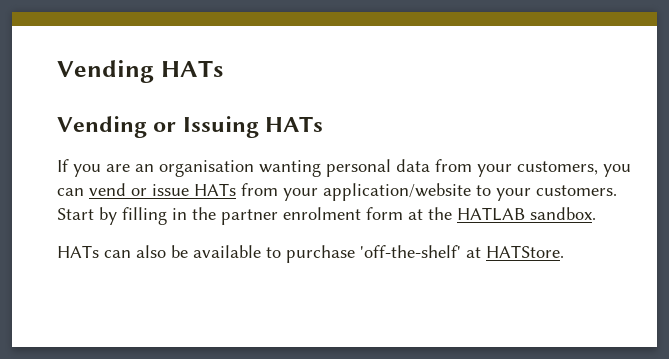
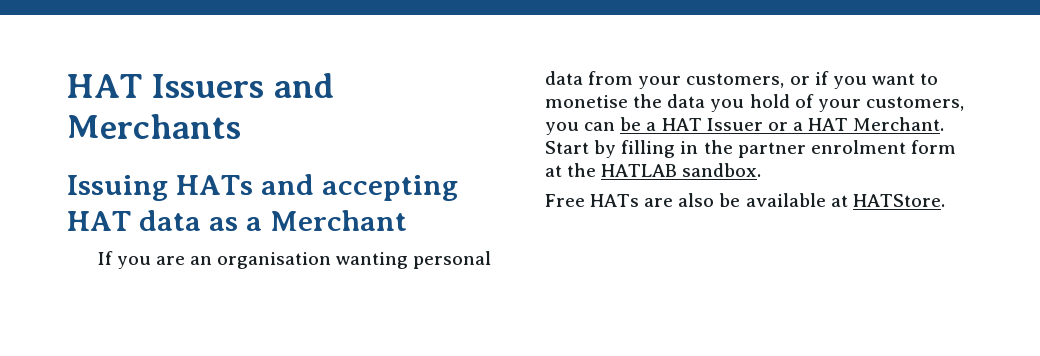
[57,60,223,83] [57,116,324,138] Vending HATs // Vending or Issuing HATs -> [67,73,334,98] [67,114,241,139] [67,174,458,201] [67,210,407,231] HAT Issuers and Merchants // Issuing HATs and accepting HAT data as a Merchant
[603,164,631,177] [57,183,617,201] you can vend or issue HATs from your application/website to your customers. -> [789,71,939,89] [545,94,964,112] [545,117,945,135] or if you want to monetise the data you hold of your customers, you can be a HAT Issuer or a HAT Merchant.
[57,245,461,263] HATs can also be available to purchase 'off-the-shelf' -> [545,193,826,207] Free HATs are also be available

